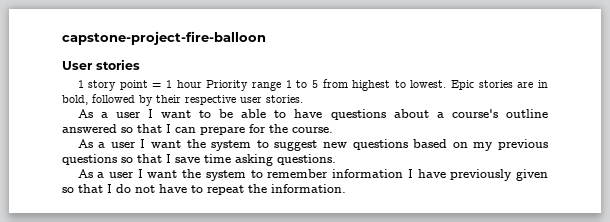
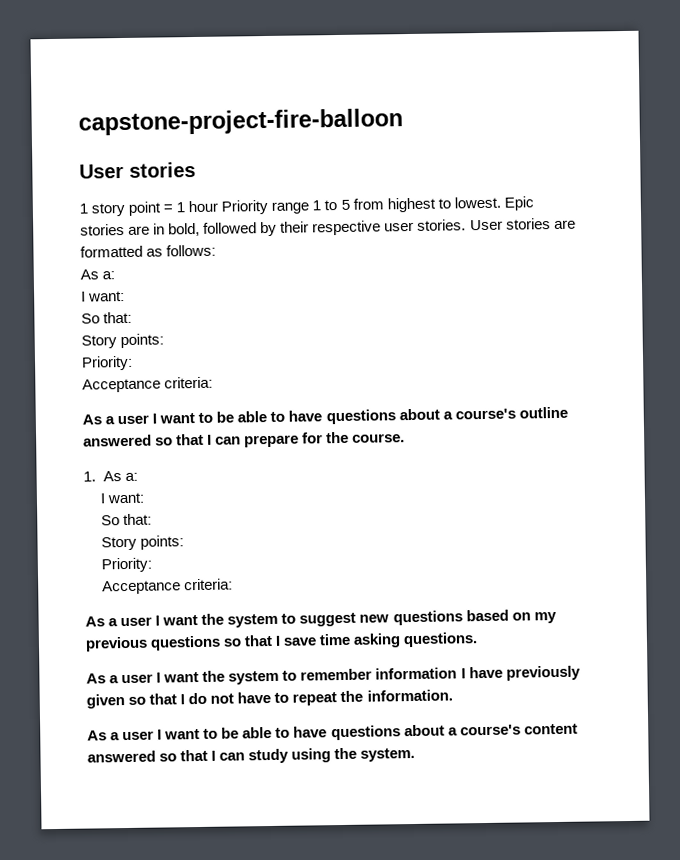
(303, 99) none -> [469,218,576,231] [80,244,217,258] [80,269,116,280] [81,290,126,302] [81,311,133,324] [81,333,165,349] [81,355,133,371] [82,376,214,393] User stories are formatted as follows: // As a: // I want: // So that: // Story points: // Priority: // Acceptance criteria:
(333, 130) none -> [83,471,138,482] [99,492,144,504] [100,513,152,526] [100,535,184,551] [100,557,152,573] [101,578,233,595] // 1. As a: // I want: // So that: // Story points: // Priority: // Acceptance criteria:
(346, 188) none -> [87,723,578,741] [87,747,416,764] // As a user I want to be able to have questions about a course's content answered so that I can study using the system.

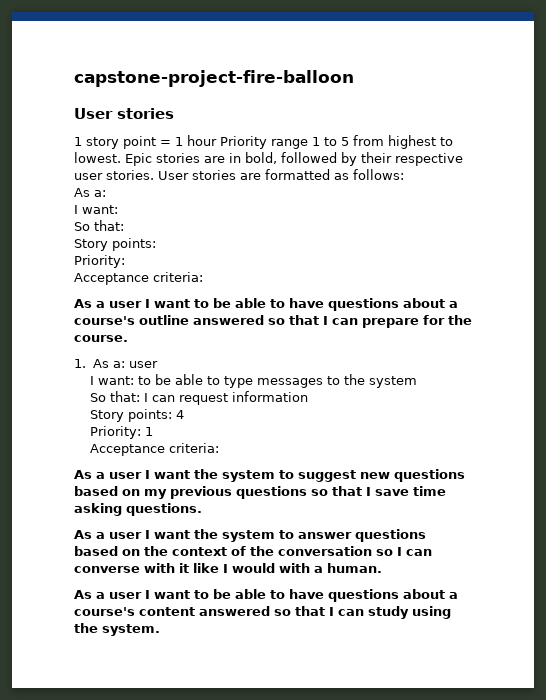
[99,492,144,504] [100,513,152,526] [100,535,184,551] [100,557,152,573] // I want: // So that: // Story points: // Priority: -> [128,361,158,368] [89,374,417,388] [89,391,308,405] [89,409,184,422] [89,426,153,439] user // I want: to be able to type messages to the system // So that: I can request information // Story points: 4 // Priority: 1
[300,665,581,681] [86,689,453,709] remember information I have previously given so that I do not have to repeat the information. -> [298,529,426,542] [74,546,432,556] [74,563,382,573] answer questions based on the context of the conversation so I can converse with it like I would with a human.

